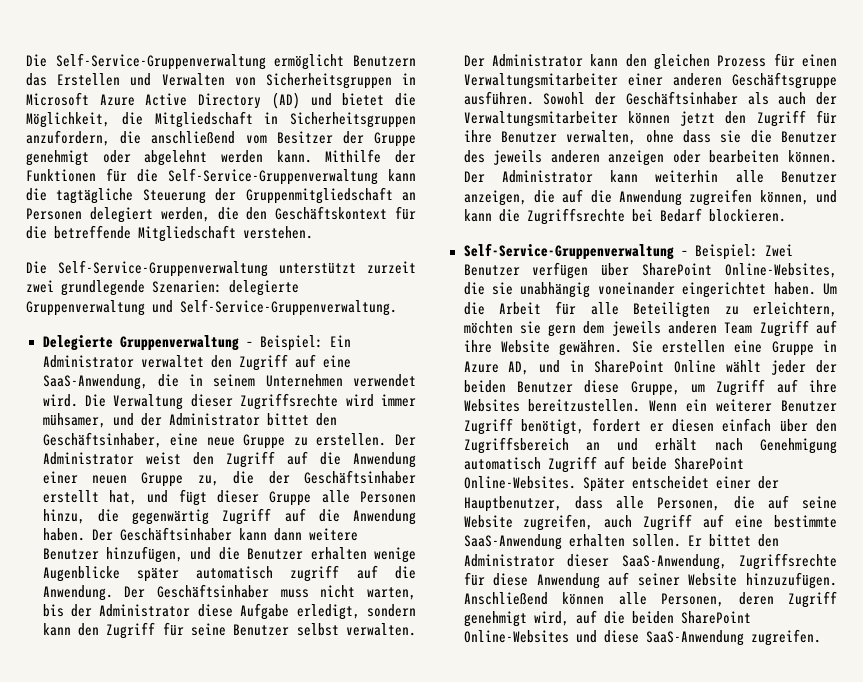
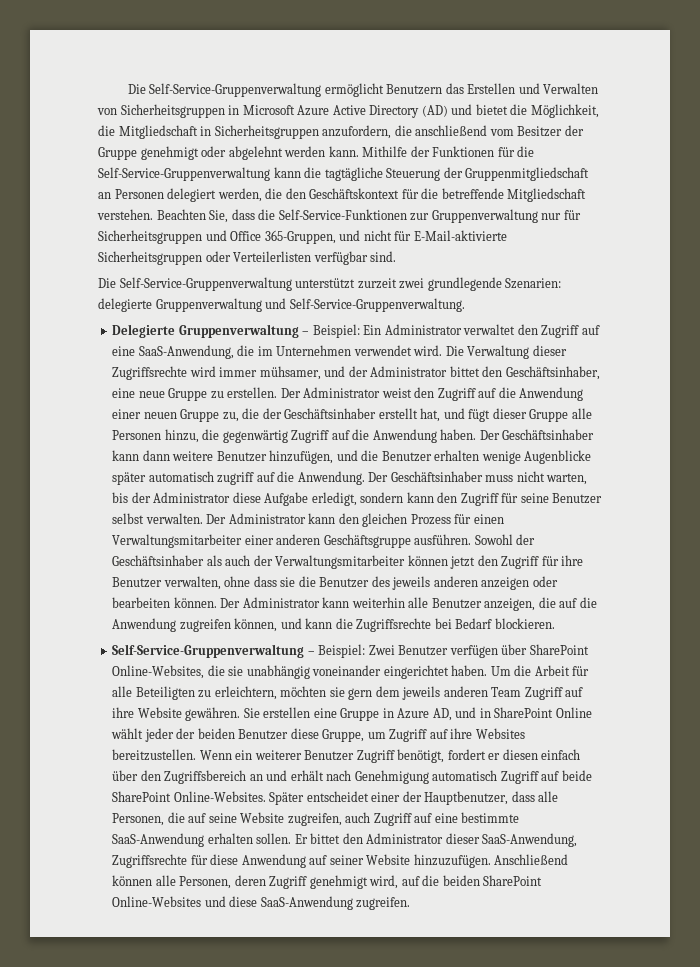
(313, 232) none -> [156,209,581,223] [98,230,507,244] [98,251,397,265] Beachten Sie, dass die Self-Service-Funktionen zur Gruppenverwaltung nur für Sicherheitsgruppen und Office 365-Gruppen, und nicht für E-Mail-aktivierte Sicherheitsgruppen oder Verteilerlisten verfügbar sind.
[189,374,256,387] in seinem -> [257,346,273,356] im

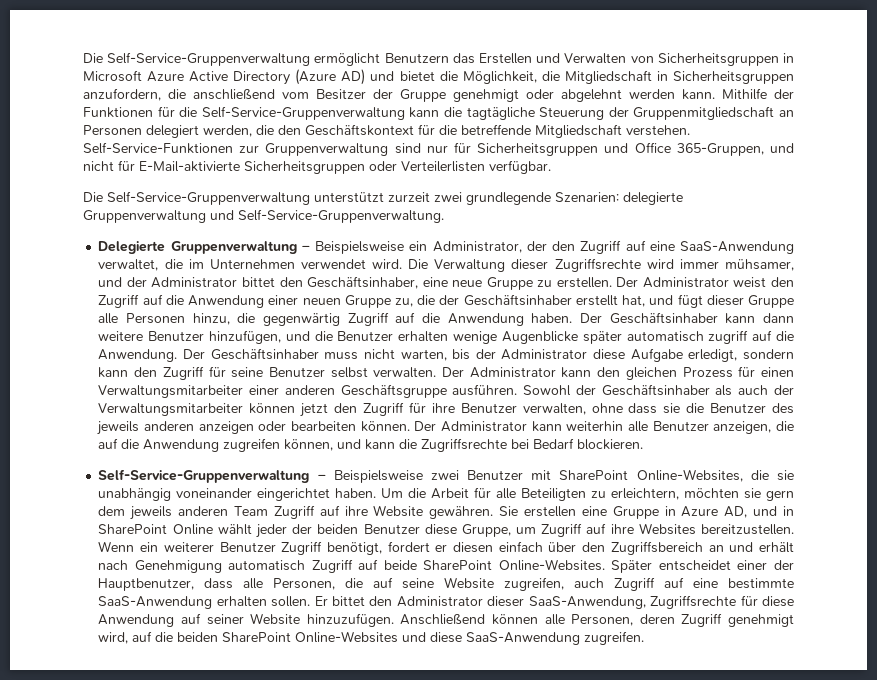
[421,105,448,117] (AD) -> [295,69,366,85] (Azure AD)
[156,209,276,223] Beachten Sie, dass die -> (690, 130) none
(538, 216) none -> [394,143,421,154] sind
[313,251,397,265] verfügbar sind. -> [489,160,551,174] verfügbar.
[312,324,516,338] Beispiel: Ein Administrator verwaltet -> [315,241,547,254] Beispielsweise ein Administrator, der
[138,345,234,359] SaaS-Anwendung, -> [680,241,795,254] [98,259,159,271] SaaS-Anwendung verwaltet,
[318,644,528,658] Beispiel: Zwei Benutzer verfügen über -> [333,470,552,483] Beispielsweise zwei Benutzer mit

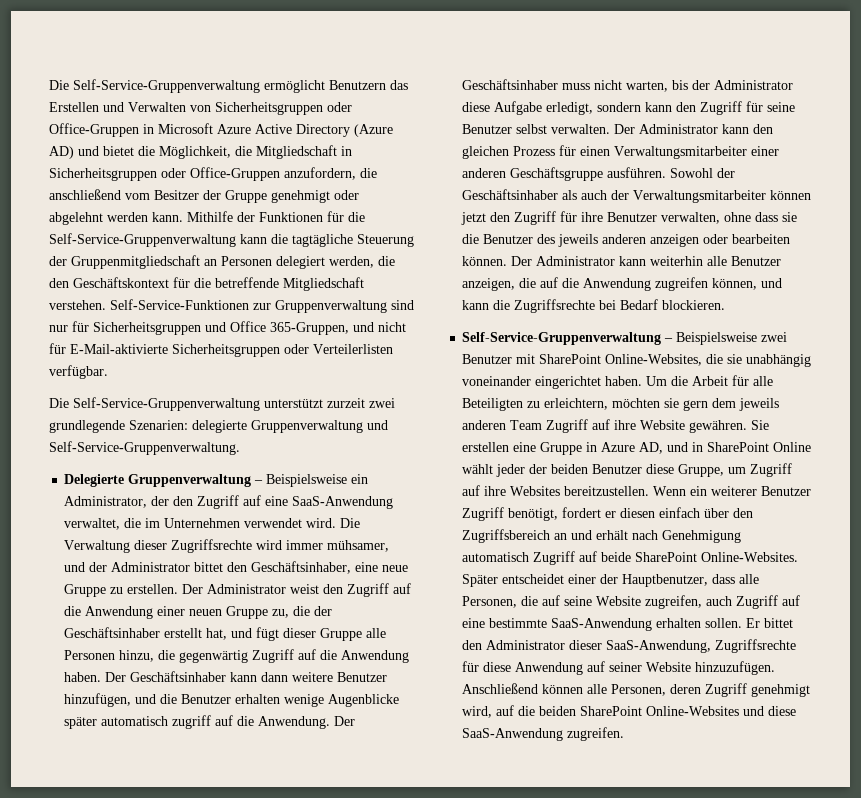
(779, 59) none -> [327,102,352,112] [49,123,139,137] oder Office-Gruppen
(795, 77) none -> [161,167,280,181] oder Office-Gruppen

